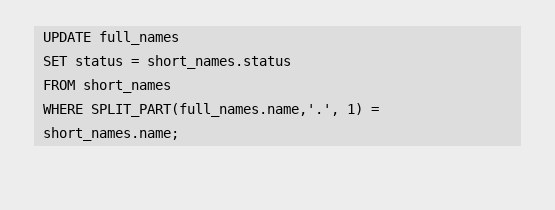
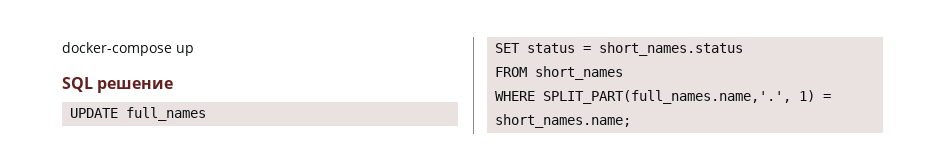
(43, 37) none -> [62,42,194,56] [62,77,174,93] docker-compose up // SQL решение //

